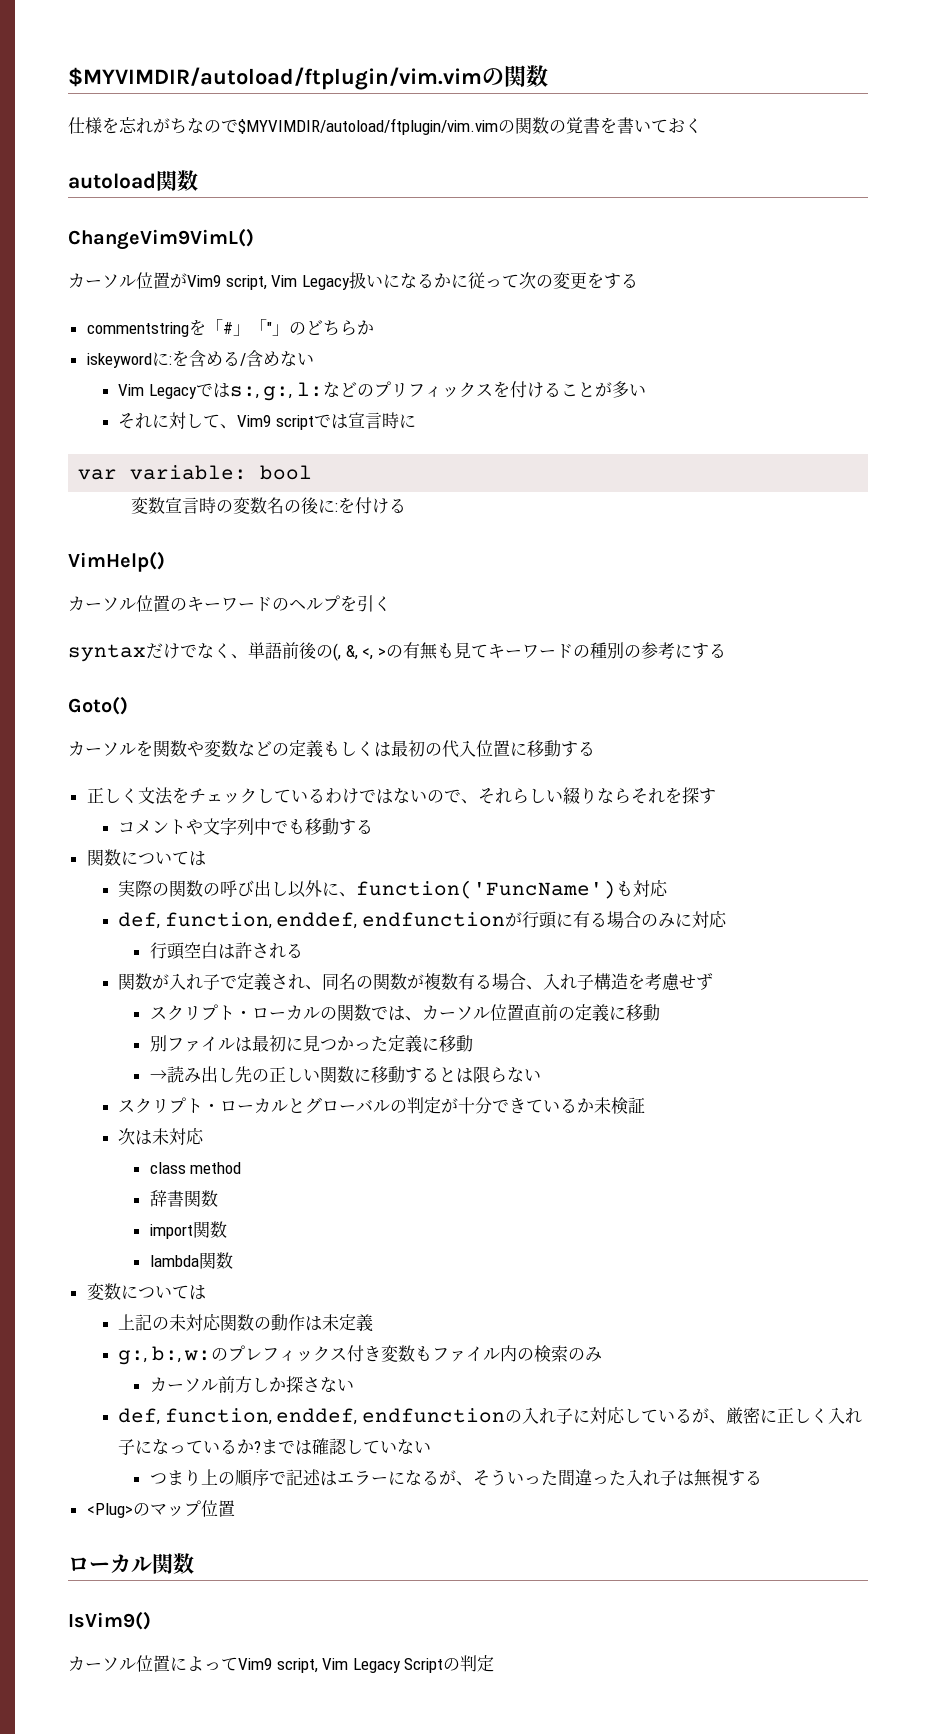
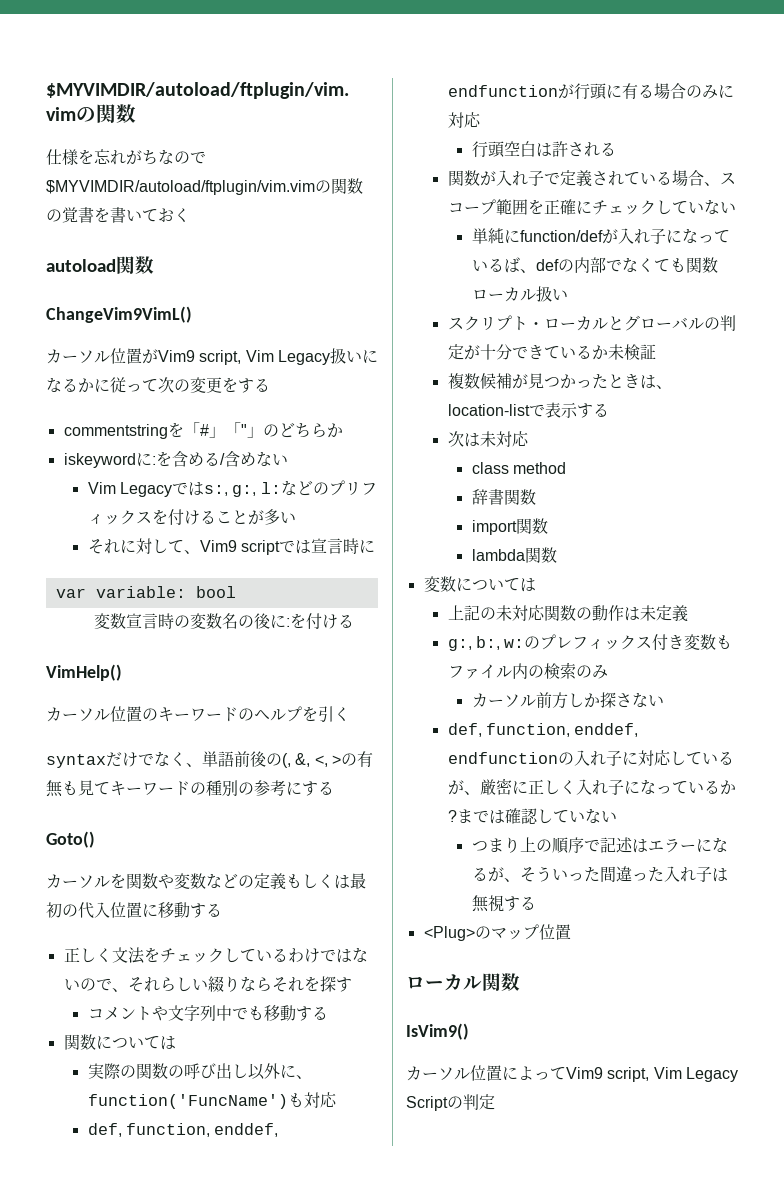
[305,973,714,991] [149,1004,660,1022] [149,1035,473,1053] [149,1066,524,1083] 、同名の関数が複数有る場合、入れ子構造を考慮せず // スクリプト・ローカルの関数では、カーソル位置直前の定義に移動 // 別ファイルは最初に見つかった定義に移動 // →読み出し先の正しい関数に移動するとは限らな -> [623,170,736,186] [447,199,736,215] [471,228,730,244] [471,257,718,273] [471,286,552,302] ている場合、スコープ範囲を正確にチェックしていない // 単純にfunction/defが入れ子になっているば、defの内部でなくても関数ローカル扱
(646, 1105) none -> [447,373,672,389] [447,402,609,418] // 複数候補が見つかったときは、location-listで表示する

